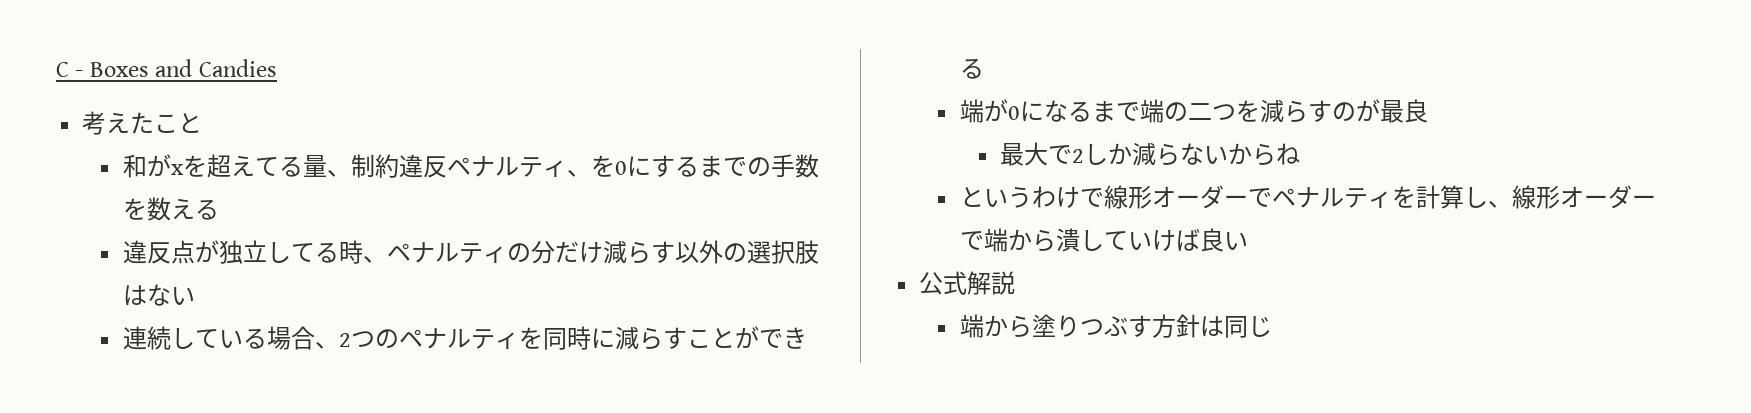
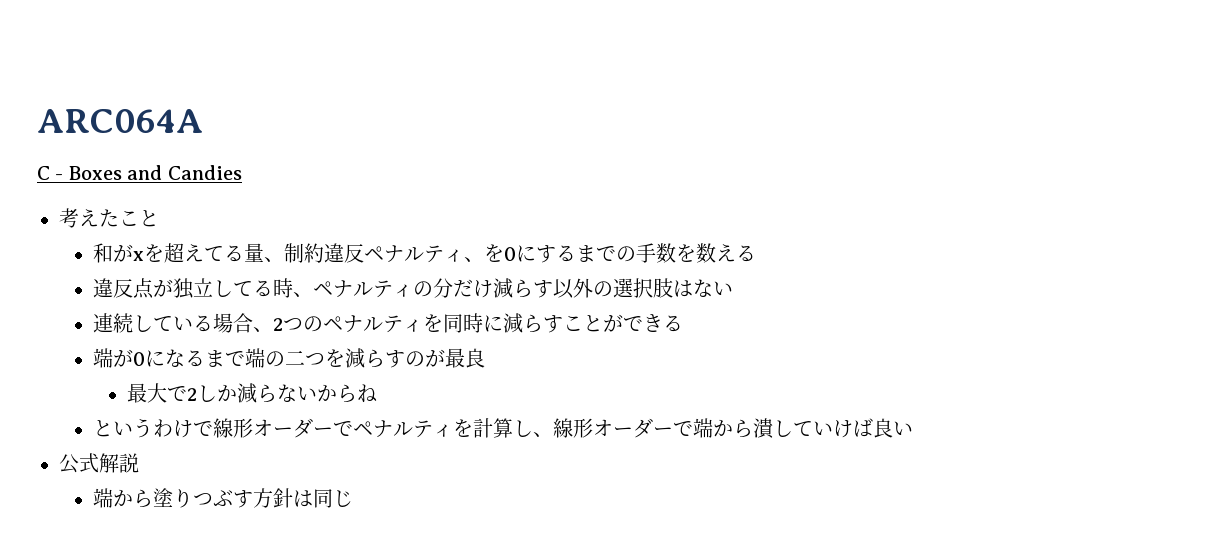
(56, 69) none -> [37,109,203,133] ARC064A //

